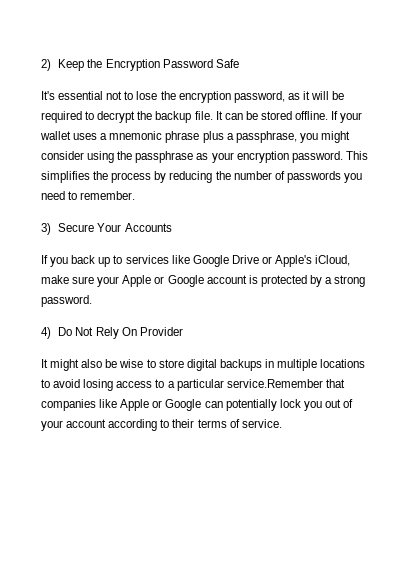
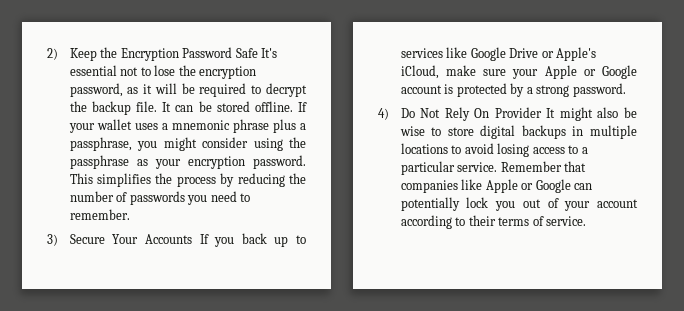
(239, 63) // -> (258, 53) none
(172, 227) // -> (192, 239) none
(183, 331) // -> (542, 112) none
[226,379,323,388] service.Remember -> [457,161,562,172] service. Remember

